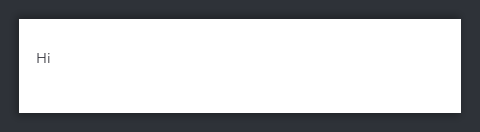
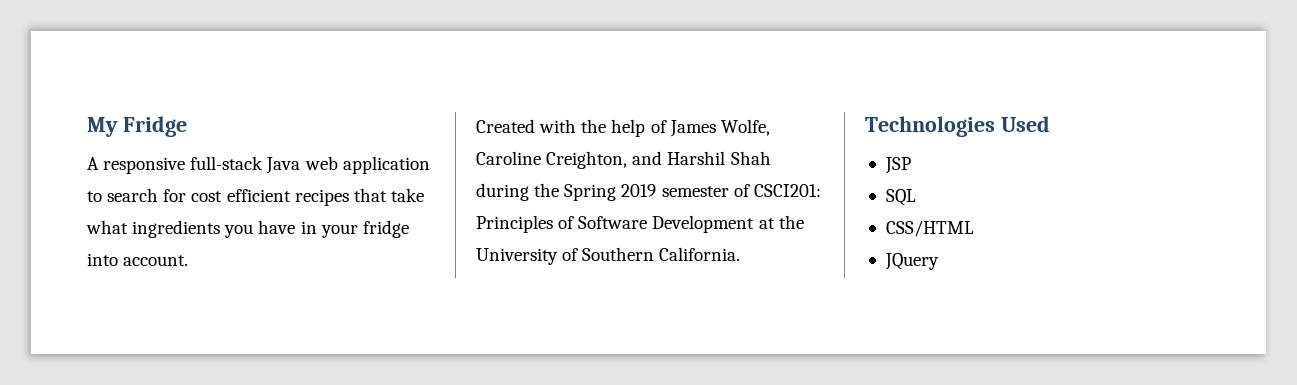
[36,53,51,63] Hi -> [87,116,187,137] [87,156,430,174] [87,188,424,206] [86,220,409,238] [87,253,189,266] [476,119,770,137] [476,151,771,169] [476,183,821,201] [476,215,804,233] [476,247,741,265] [865,116,1050,137] [884,157,911,174] [885,189,916,206] [885,220,974,237] [884,253,939,270] My Fridge // A responsive full-stack Java web application to search for cost efficient recipes that take what ingredients you have in your fridge into account. // Created with the help of James Wolfe, Caroline Creighton, and Harshil Shah during the Spring 2019 semester of CSCI201: Principles of Software Development at the University of Southern California. // Technologies Used // JSP // SQL // CSS/HTML // JQuery

